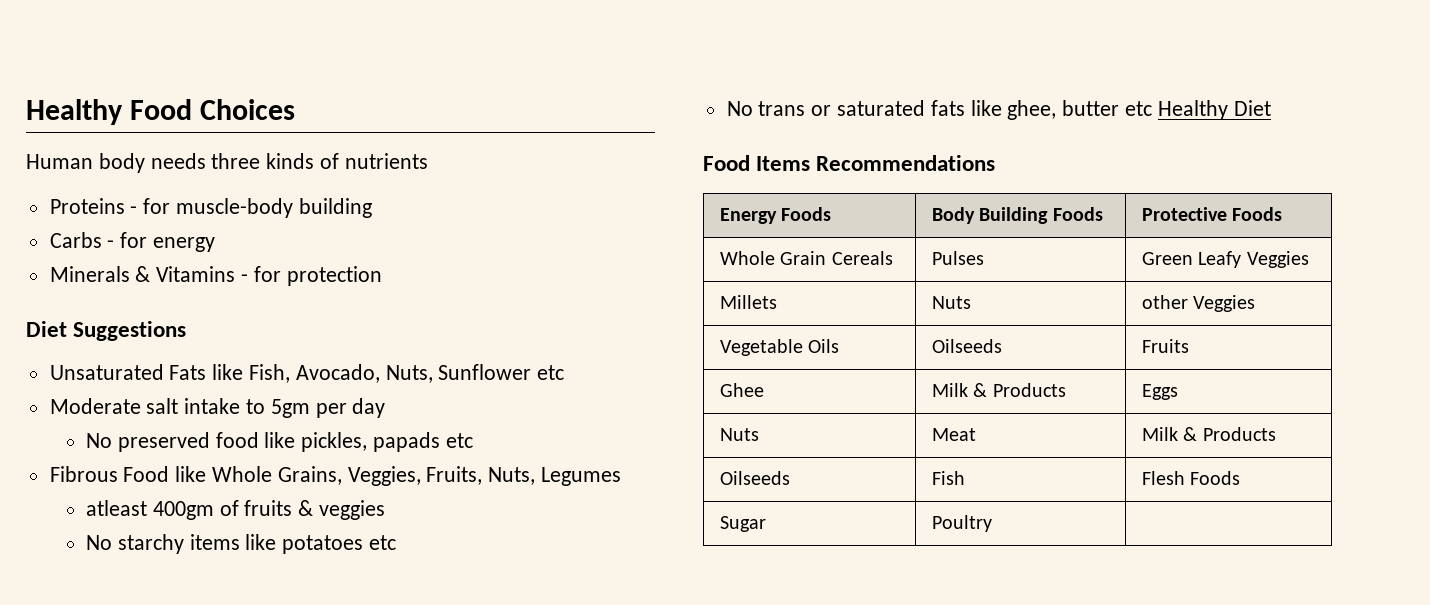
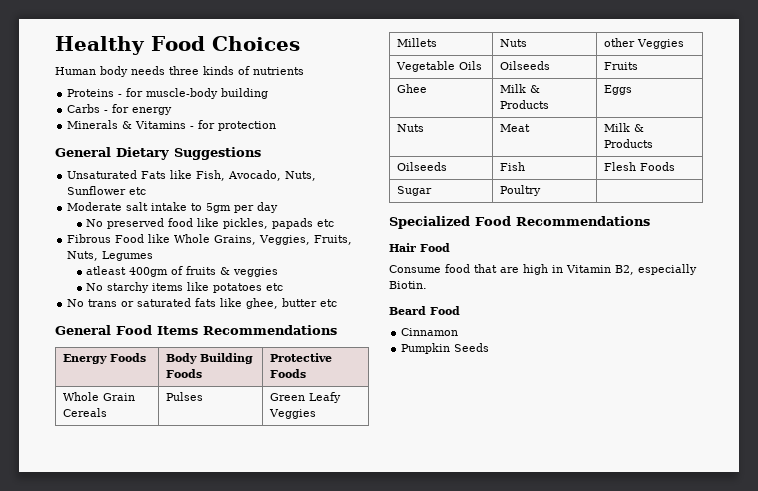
[26,321,67,337] Diet -> [55,147,169,160] General Dietary
[1157,100,1271,120] Healthy Diet // -> [55,325,111,335] // General
(993, 523) none -> [389,216,650,229] [389,243,450,252] [389,264,697,275] [389,281,427,289] [389,306,460,315] [401,328,459,336] [401,343,490,354] // Specialized Food Recommendations // Hair Food // Consume food that are high in Vitamin B2, especially Biotin. // Beard Food // Cinnamon // Pumpkin Seeds

